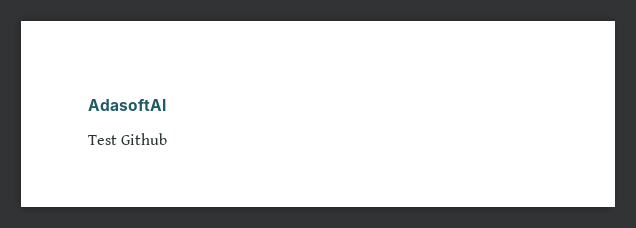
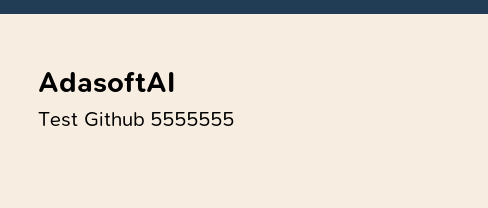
(168, 139) none -> [150,112,235,126] 5555555

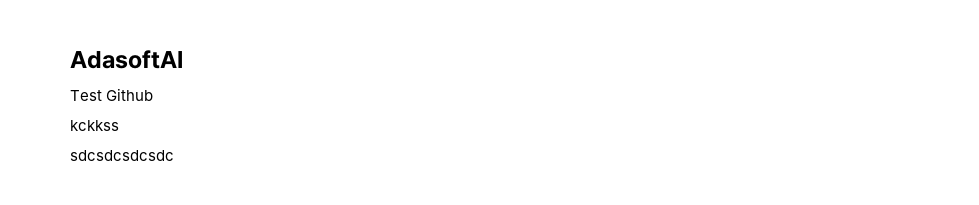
[150,112,235,126] 5555555 -> [70,120,119,131] [70,150,174,161] // kckkss // sdcsdcsdcsdc

